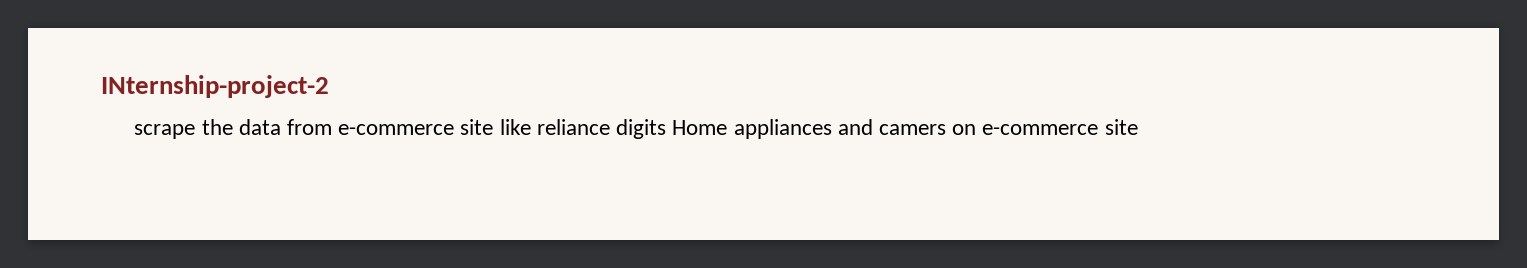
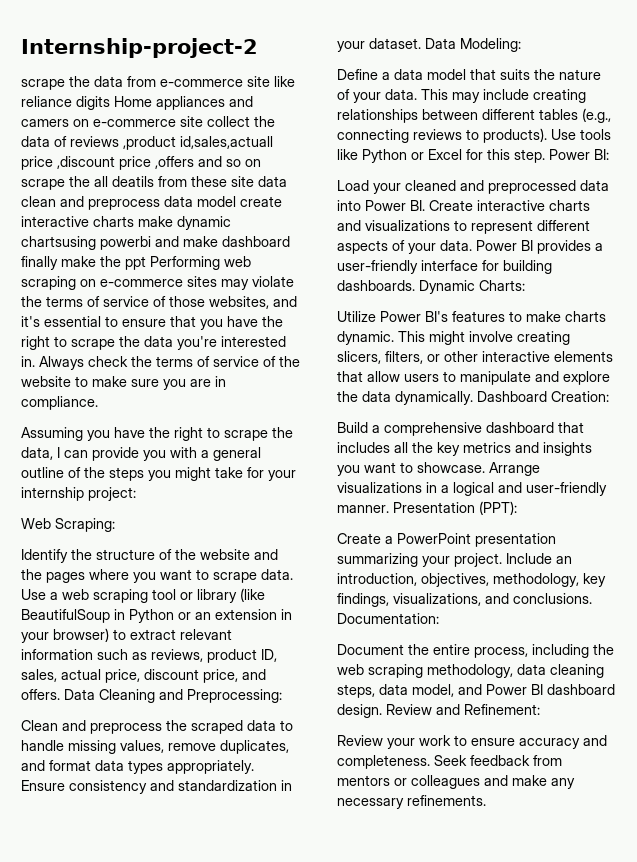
[101,75,329,98] INternship-project-2 -> [21,38,258,58] Internship-project-2
(1138, 127) none -> [207,116,275,127] [21,136,273,150] [21,156,261,170] [21,176,287,190] [21,196,282,210] [21,216,231,230] [21,236,290,250] [21,256,251,270] [21,276,294,290] [21,296,297,309] [21,316,283,330] [21,336,286,350] [21,356,300,370] [21,376,226,390] [21,396,98,410] [21,427,293,441] [21,447,261,461] [21,467,296,481] [21,487,136,501] [21,518,115,532] [21,549,278,563] [21,569,293,583] [21,588,265,603] [21,609,292,623] [21,628,232,643] [21,649,277,663] [21,669,266,683] [21,689,282,703] [21,720,293,734] [21,740,289,754] [21,760,254,774] [21,780,292,794] [337,38,521,52] [337,69,601,80] [337,89,586,103] [337,108,611,123] [337,128,611,143] [337,149,609,163] [337,180,609,194] [337,200,590,211] [337,220,590,234] [337,240,603,254] [337,260,552,274] [337,280,525,294] [337,311,606,322] [337,331,570,345] [337,351,613,364] [337,371,610,385] [337,391,609,405] [337,422,584,436] [337,442,592,456] [337,462,540,476] [337,482,607,496] [337,501,517,515] [337,533,556,547] [337,553,572,567] [337,573,606,587] [337,593,592,607] [337,613,439,624] [337,644,614,658] [337,664,604,678] [337,684,615,698] [337,704,540,718] [337,735,607,749] [337,755,562,769] [337,775,575,789] [337,795,486,809] collect the data of reviews ,product id,sales,actuall price ,discount price ,offers and so on scrape the all deatils from these site data clean and preprocess data model create interactive charts make dynamic chartsusing powerbi and make dashboard finally make the ppt Performing web scraping on e-commerce sites may violate the terms of service of those websites, and it's essential to ensure that you have the right to scrape the data you're interested in. Always check the terms of service of the website to make sure you are in compliance. // Assuming you have the right to scrape the data, I can provide you with a general outline of the steps you might take for your internship project: // Web Scraping: // Identify the structure of the website and the pages where you want to scrape data. Use a web scraping tool or library (like BeautifulSoup in Python or an extension in your browser) to extract relevant information such as reviews, product ID, sales, actual price, discount price, and offers. Data Cleaning and Preprocessing: // Clean and preprocess the scraped data to handle missing values, remove duplicates, and format data types appropriately. Ensure consistency and standardization in your dataset. Data Modeling: // Define a data model that suits the nature of your data. This may include creating relationships between different tables (e.g., connecting reviews to products). Use tools like Python or Excel for this step. Power BI: // Load your cleaned and preprocessed data into Power BI. Create interactive charts and visualizations to represent different aspects of your data. Power BI provides a user-friendly interface for building dashboards. Dynamic Charts: // Utilize Power BI's features to make charts dynamic. This might involve creating slicers, filters, or other interactive elements that allow users to manipulate and explore the data dynamically. Dashboard Creation: // Build a comprehensive dashboard that includes all the key metrics and insights you want to showcase. Arrange visualizations in a logical and user-friendly manner. Presentation (PPT): // Create a PowerPoint presentation summarizing your project. Include an introduction, objectives, methodology, key findings, visualizations, and conclusions. Documentation: // Document the entire process, including the web scraping methodology, data cleaning steps, data model, and Power BI dashboard design. Review and Refinement: // Review your work to ensure accuracy and completeness. Seek feedback from mentors or colleagues and make any necessary refinements.

